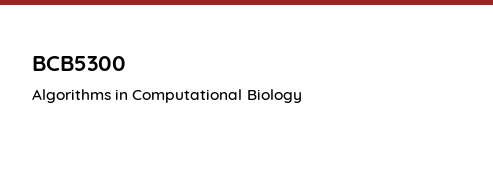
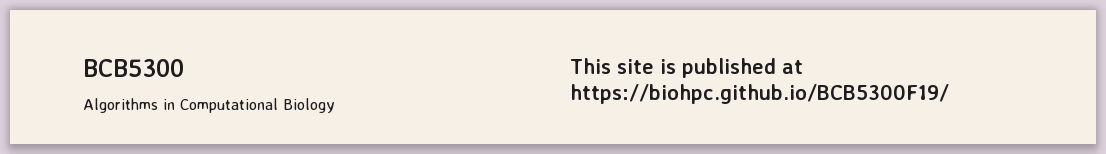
(302, 96) none -> [570,58,803,78] [570,84,949,104] // This site is published at https://biohpc.github.io/BCB5300F19/

